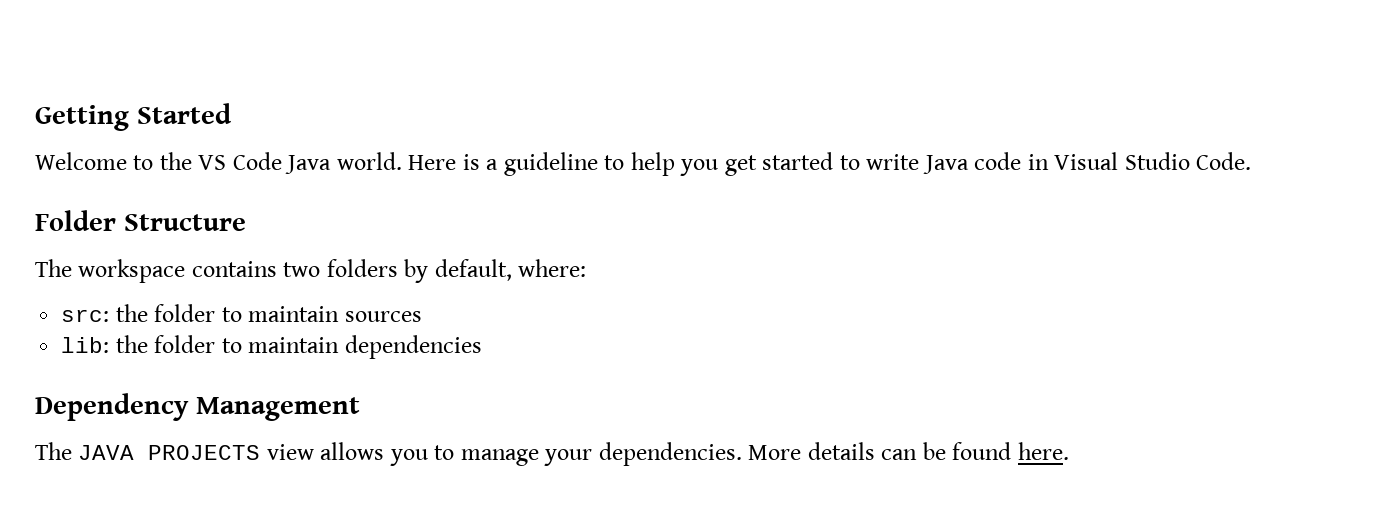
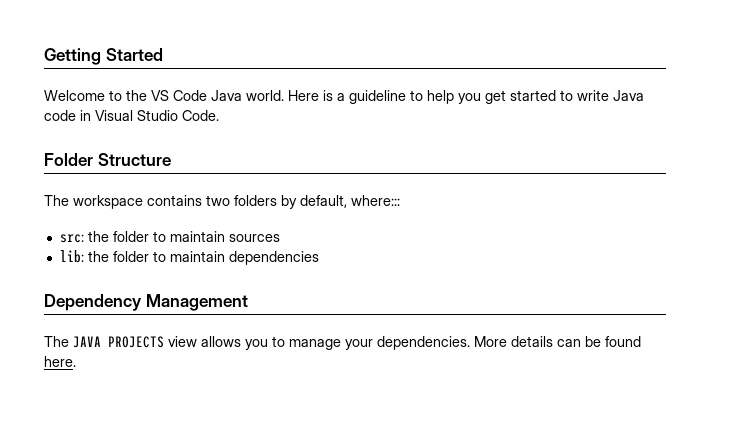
[518,259,587,277] where: -> [351,195,400,206] where:::

